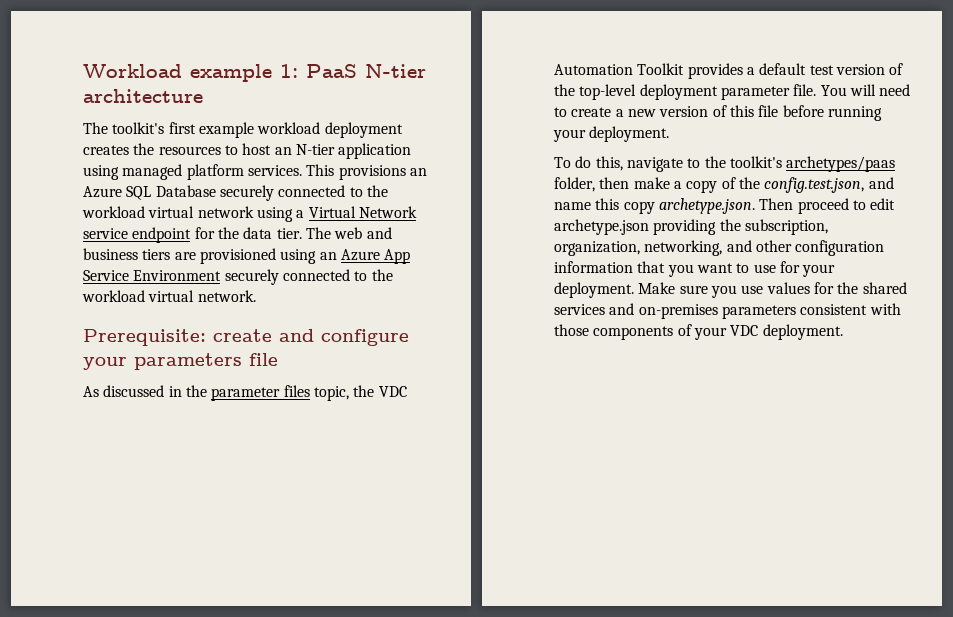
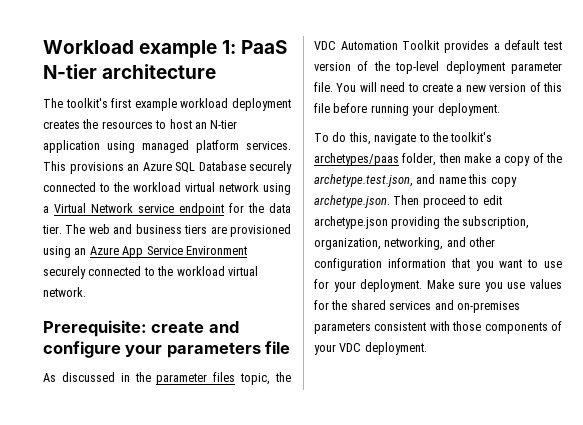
[764,177,865,193] config.test.json, -> [314,174,413,187] archetype.test.json,

